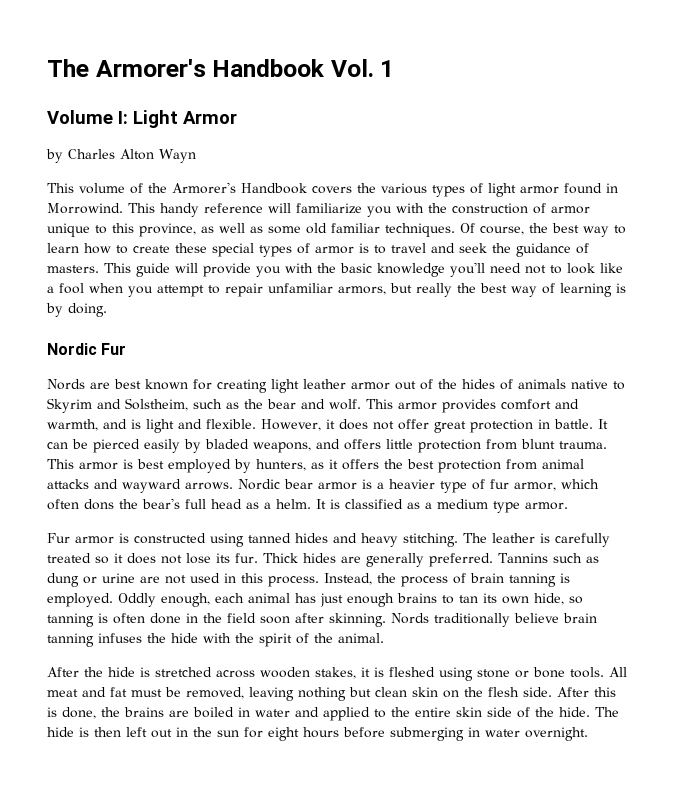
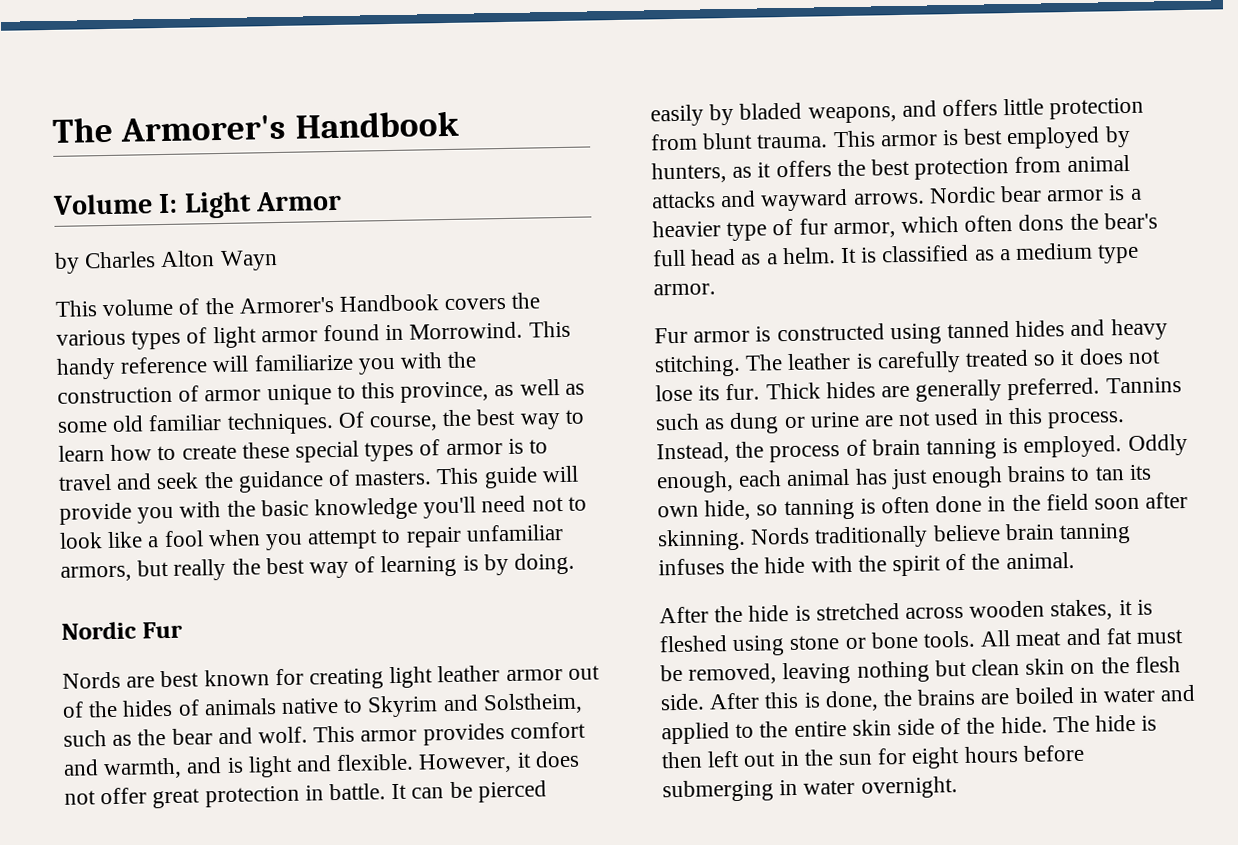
[330,59,395,77] Vol. 1 -> (459, 124) none

